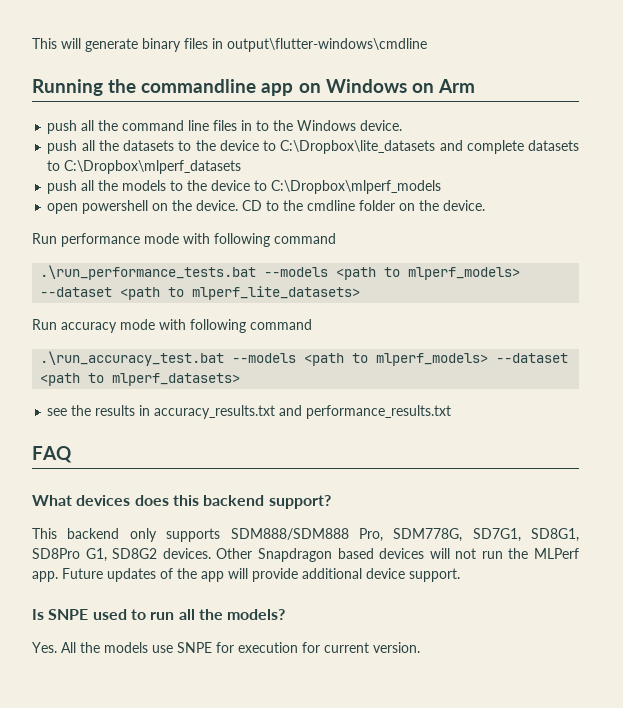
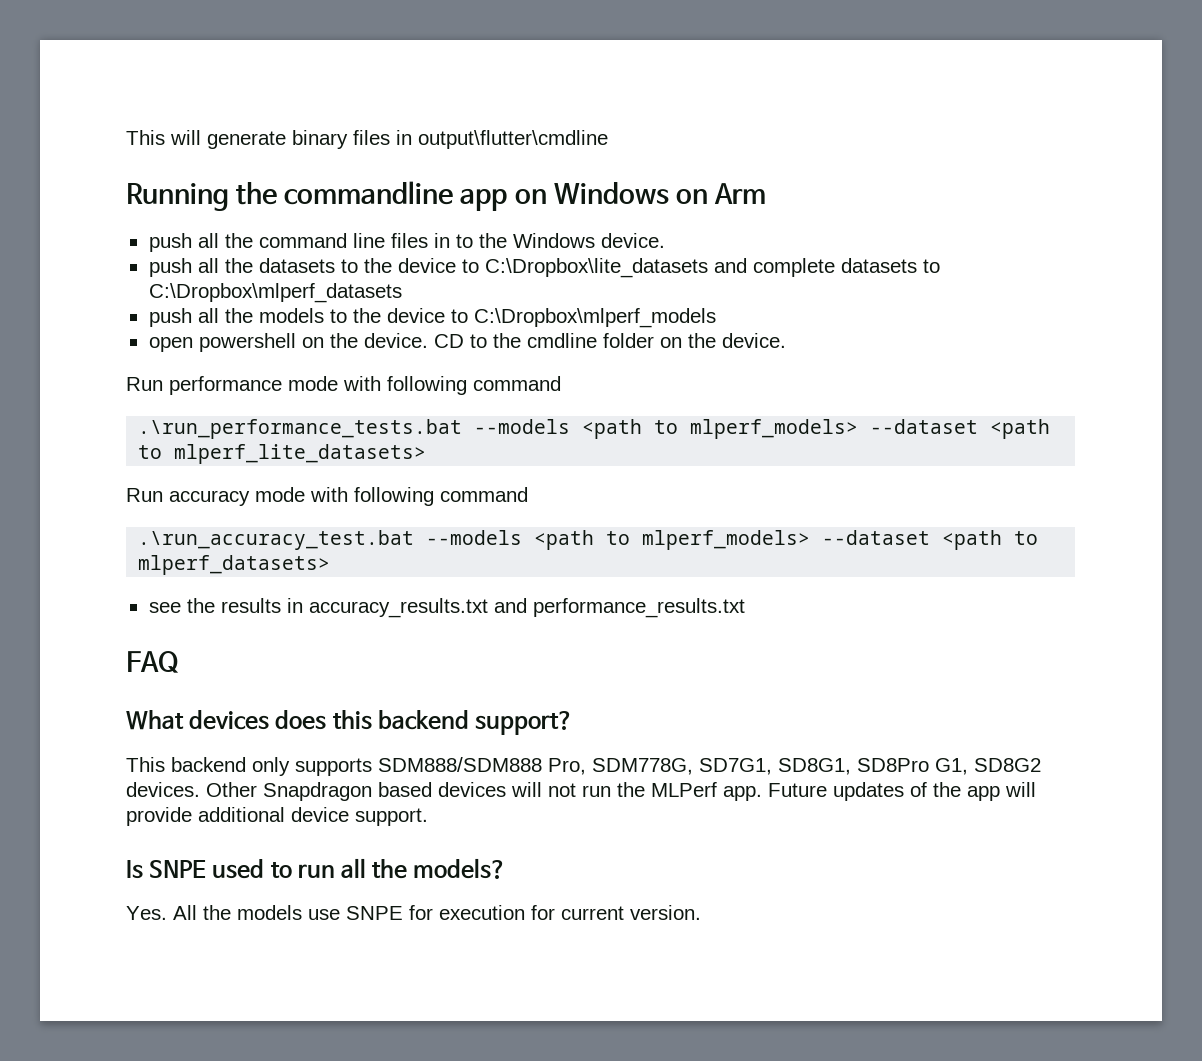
[227,38,427,52] output\flutter-windows\cmdline -> [418,130,608,149] output\flutter\cmdline

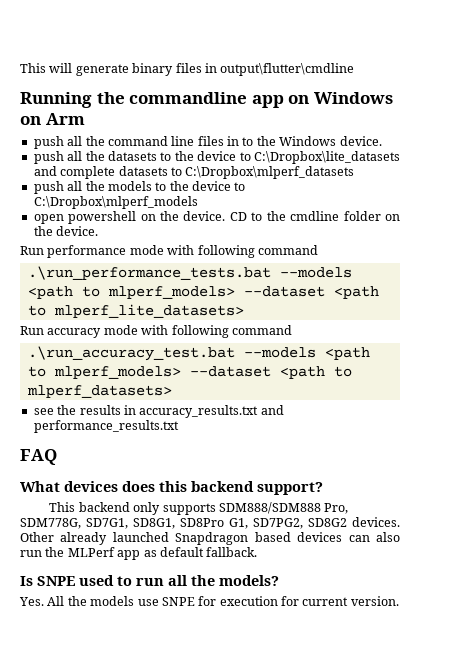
(968, 766) none -> [253,518,303,529] SD7PG2,
(257, 789) none -> [60,532,169,545] already launched
[511,782,576,797] will not -> [348,532,400,542] can also
[723,782,1036,801] [126,807,428,826] app. Future updates of the app will provide additional device support. -> [117,547,258,560] app as default fallback.

